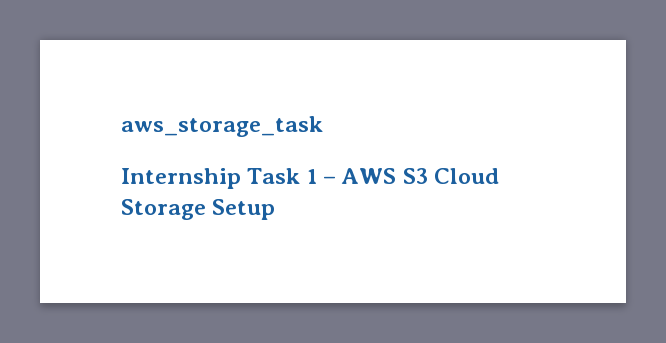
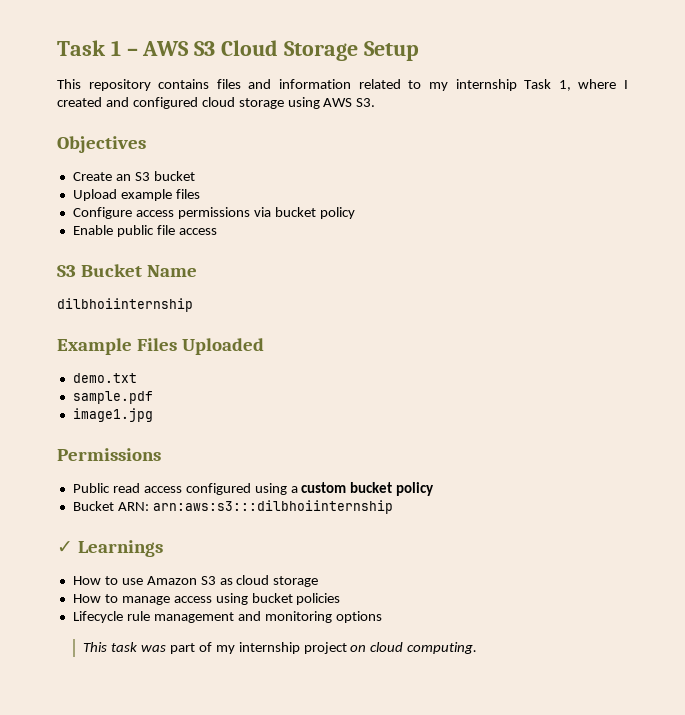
[121,116,323,137] [121,168,241,189] aws_storage_task // Internship -> (57, 48) none
(276, 209) none -> [57,79,629,91] [57,97,376,109] [57,136,146,153] [72,171,195,181] [72,189,200,201] [72,207,355,219] [72,225,217,237] [57,264,197,277] [57,298,193,312] [57,338,264,355] [72,373,137,383] [72,391,153,404] [72,408,153,422] [57,448,161,461] [72,482,435,496] [72,500,393,514] [57,540,163,557] [72,575,319,587] [72,593,341,605] [72,611,382,623] [83,642,478,654] // This repository contains files and information related to my internship Task 1, where I created and configured cloud storage using AWS S3. // Objectives // Create an S3 bucket // Upload example files // Configure access permissions via bucket policy // Enable public file access // S3 Bucket Name // dilbhoiinternship // Example Files Uploaded // demo.txt // sample.pdf // image1.jpg // Permissions // Public read access configured using a custom bucket policy // Bucket ARN: arn:aws:s3:::dilbhoiinternship // ✓ Learnings // How to use Amazon S3 as cloud storage // How to manage access using bucket policies // Lifecycle rule management and monitoring options // This task was part of my internship project on cloud computing.

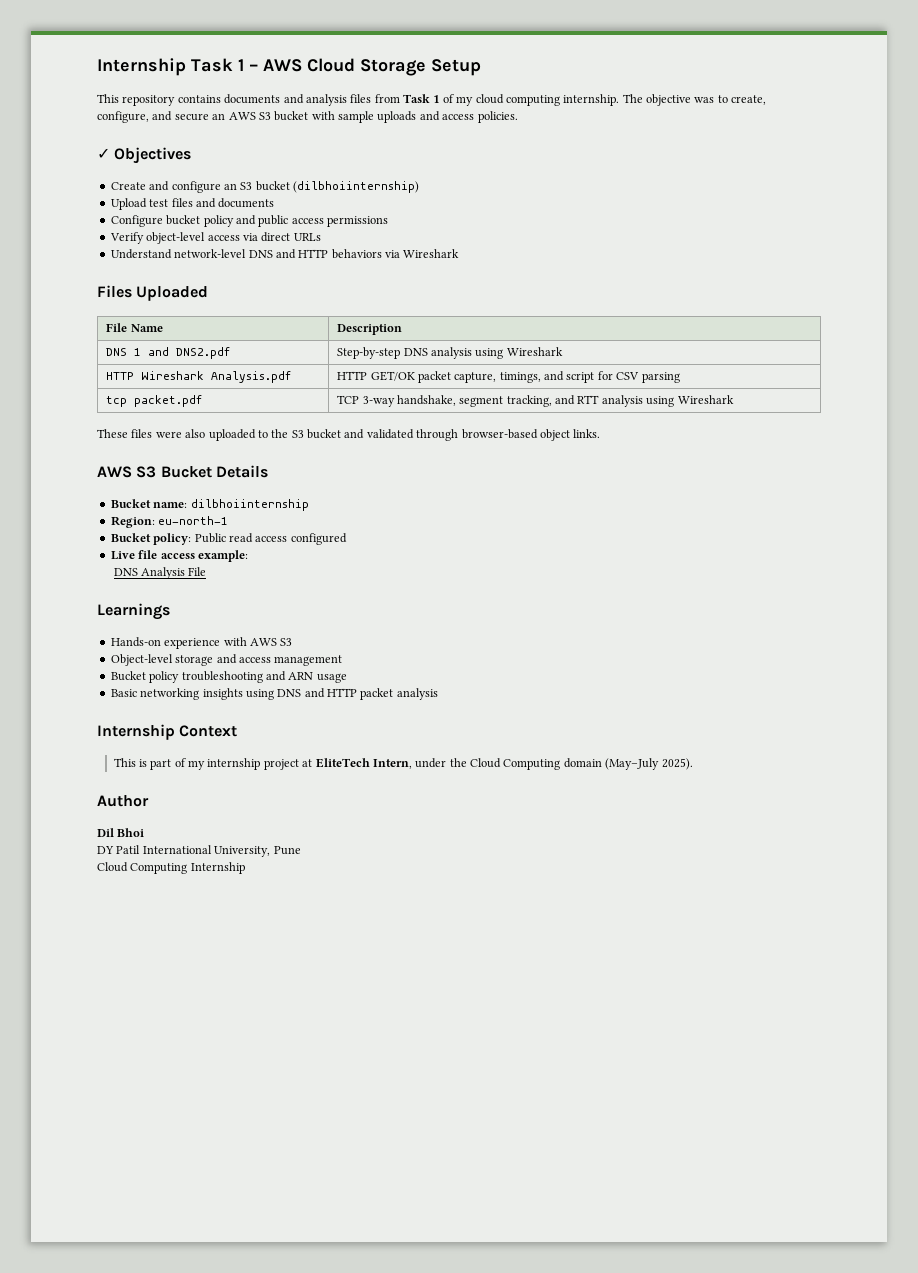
(57, 48) none -> [97,58,186,76] Internship
[194,41,216,56] S3 -> (302, 65) none
[216,79,629,91] [57,97,376,109] files and information related to my internship Task 1, where I created and configured cloud storage using AWS S3. // -> [224,94,767,106] [97,111,518,123] [97,148,110,159] documents and analysis files from Task 1 of my cloud computing internship. The objective was to create, configure, and secure an AWS S3 bucket with sample uploads and access policies. // ✓
(112, 176) none -> [149,181,221,193] and configure
(195, 176) none -> [293,181,419,193] (dilbhoiinternship)
[120,189,200,201] example files -> [149,198,275,208] test files and documents
[135,207,355,219] [72,225,217,237] [57,264,197,277] [57,298,193,312] [57,338,264,355] [72,373,137,383] [72,391,153,404] [72,408,153,422] [57,448,161,461] [72,482,435,496] [72,500,393,514] [57,540,163,557] [72,575,319,587] [72,593,341,605] [72,611,382,623] [83,642,166,652] access permissions via bucket policy // Enable public file access // S3 Bucket Name // dilbhoiinternship // Example Files Uploaded // demo.txt // sample.pdf // image1.jpg // Permissions // Public read access configured using a custom bucket policy // Bucket ARN: arn:aws:s3:::dilbhoiinternship // ✓ Learnings // How to use Amazon S3 as cloud storage // How to manage access using bucket policies // Lifecycle rule management and monitoring options // This task was -> [166,215,388,227] [109,232,321,244] [110,249,460,259] [97,285,209,301] [106,323,163,332] [337,324,403,335] [106,347,231,359] [337,347,563,359] [106,371,292,383] [337,371,680,383] [106,395,203,407] [337,395,734,407] [97,429,601,441] [97,465,268,478] [110,499,309,511] [110,516,229,528] [110,533,347,545] [110,550,248,562] [113,567,207,579] [97,603,170,620] [110,637,293,649] [110,654,343,666] [110,671,347,683] [110,688,438,700] [97,724,238,740] [113,758,147,767] bucket policy and public access permissions // Verify object-level access via direct URLs // Understand network-level DNS and HTTP behaviors via Wireshark // Files Uploaded // File Name | Description // DNS 1 and DNS2.pdf | Step-by-step DNS analysis using Wireshark // HTTP Wireshark Analysis.pdf | HTTP GET/OK packet capture, timings, and script for CSV parsing // tcp packet.pdf | TCP 3-way handshake, segment tracking, and RTT analysis using Wireshark // These files were also uploaded to the S3 bucket and validated through browser-based object links. // AWS S3 Bucket Details // Bucket name: dilbhoiinternship // Region: eu-north-1 // Bucket policy: Public read access configured // Live file access example: // DNS Analysis File // Learnings // Hands-on experience with AWS S3 // Object-level storage and access management // Bucket policy troubleshooting and ARN usage // Basic networking insights using DNS and HTTP packet analysis // Internship Context // This is
[350,642,478,654] on cloud computing. -> [302,758,693,770] [97,795,149,807] [97,828,145,837] [97,845,301,857] [97,862,245,874] at EliteTech Intern, under the Cloud Computing domain (May–July 2025). // Author // Dil Bhoi // DY Patil International University, Pune // Cloud Computing Internship

